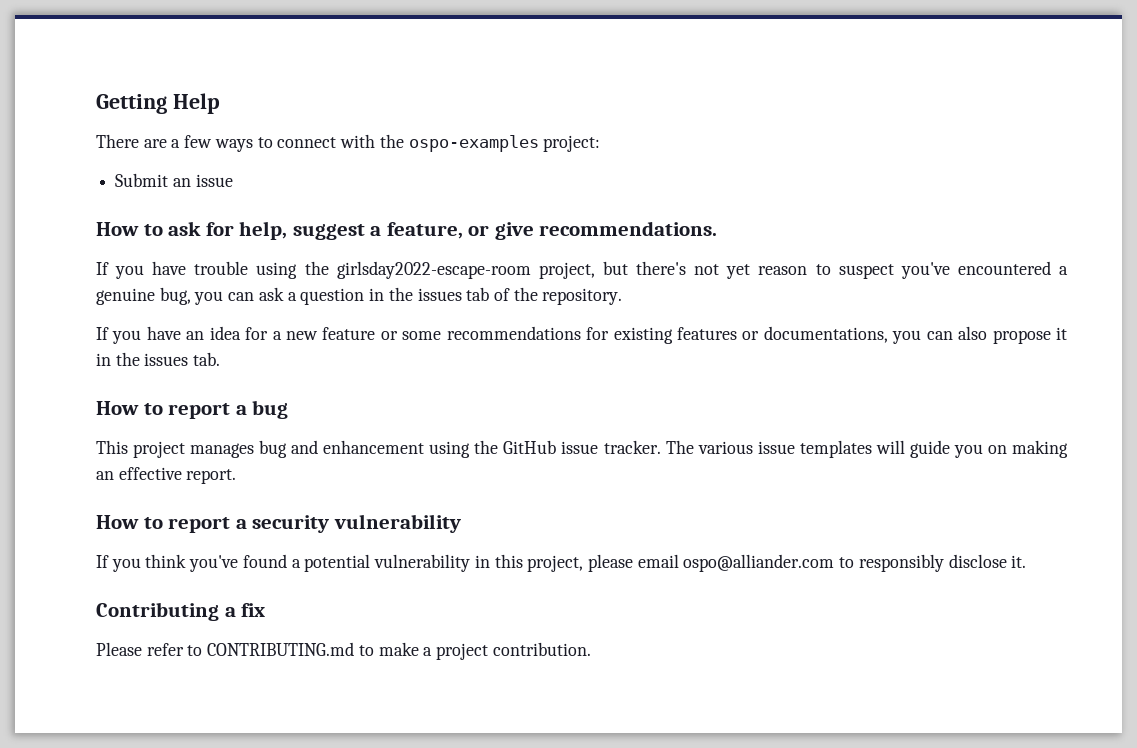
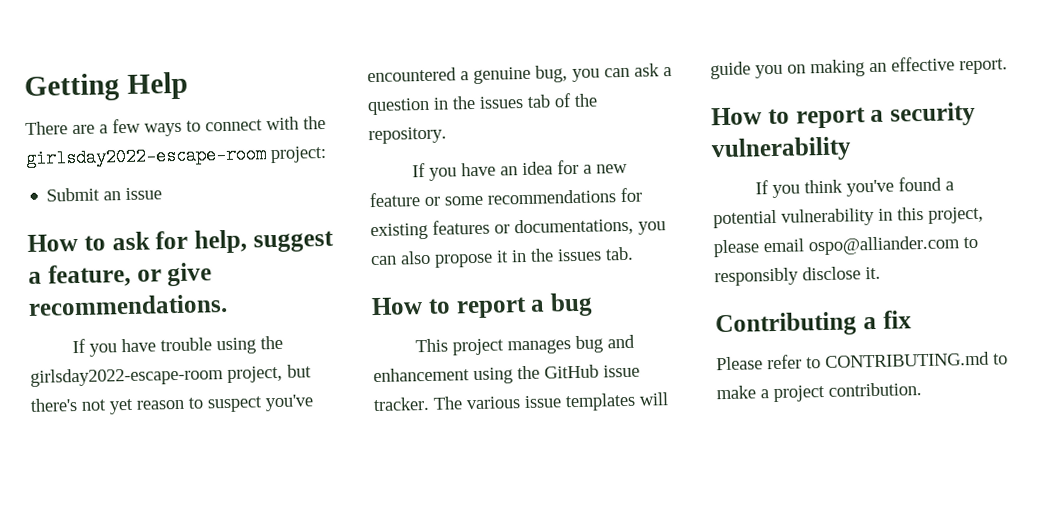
[408,135,539,152] ospo-examples -> [25,145,267,168] girlsday2022-escape-room

